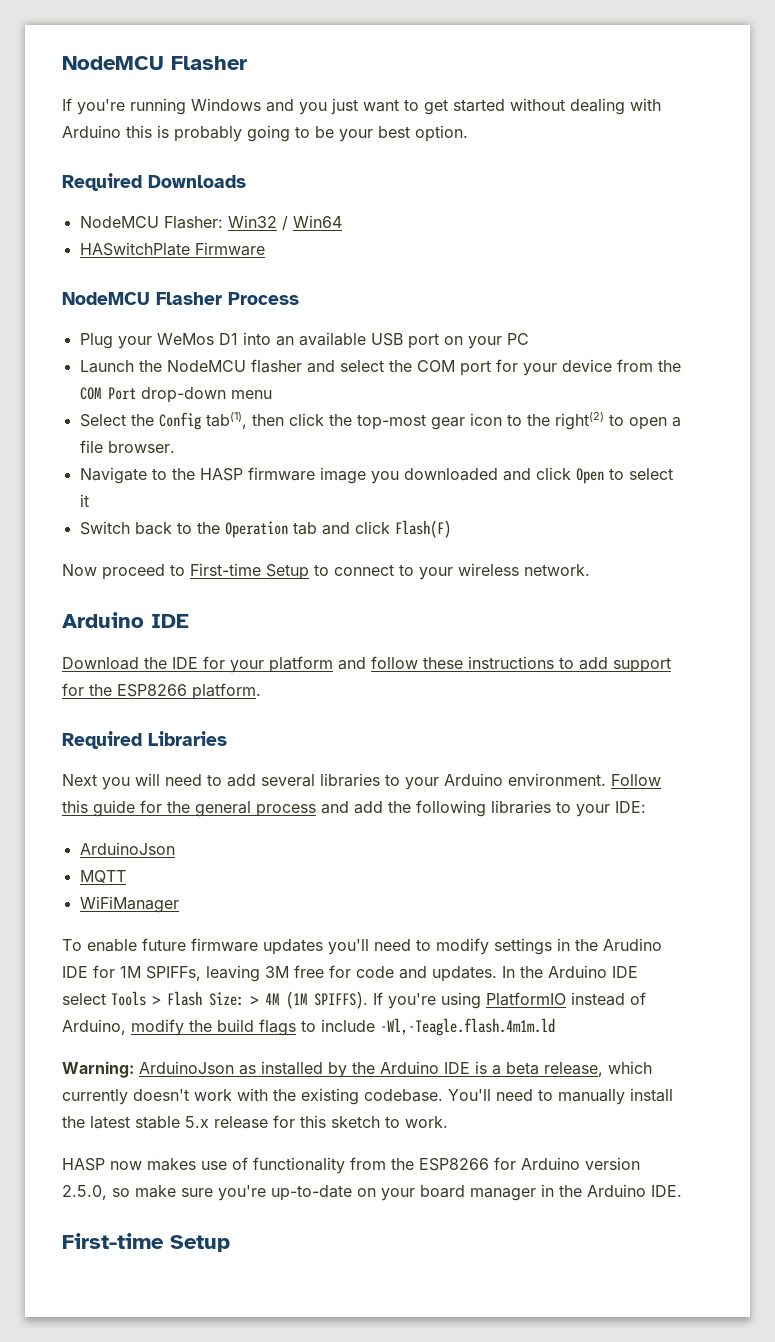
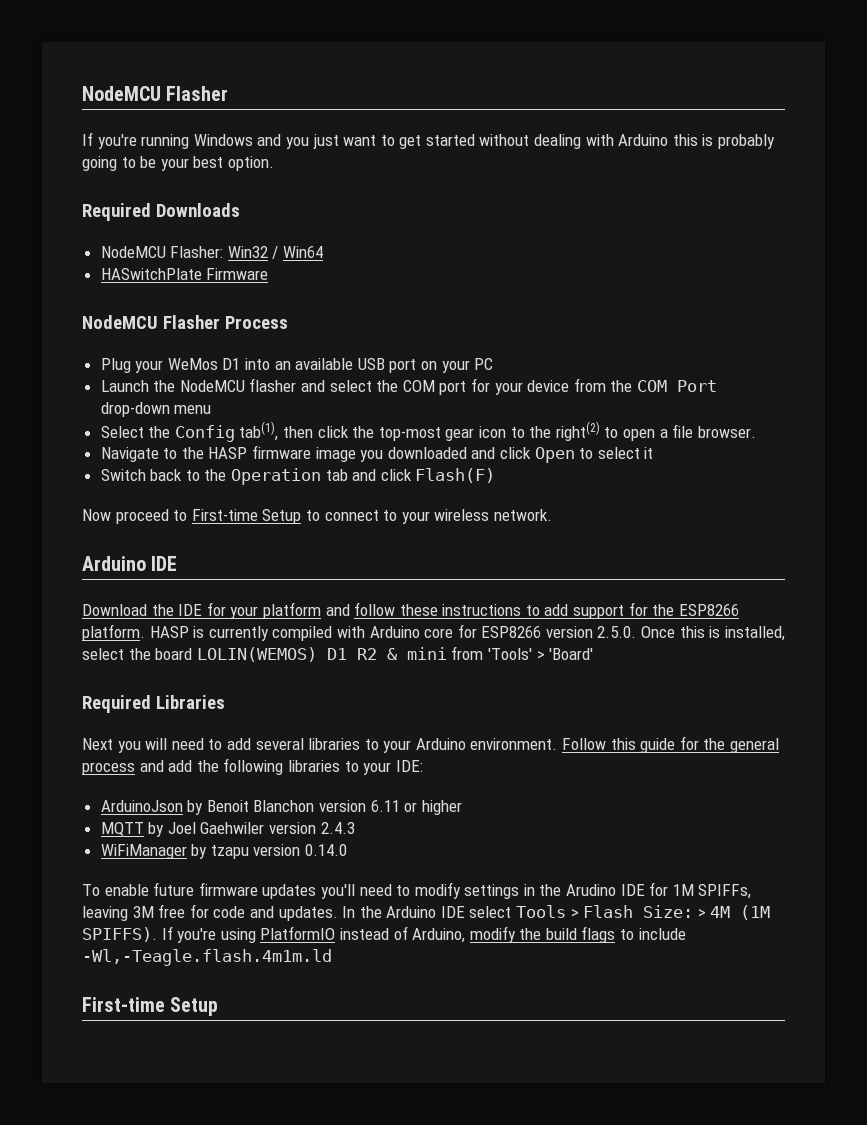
(261, 691) none -> [149,624,785,641] [82,646,594,662] HASP is currently compiled with Arduino core for ESP8266 version 2.5.0. Once this is installed, select the board LOLIN(WEMOS) D1 R2 & mini from 'Tools' > 'Board'
[79,870,126,883] [79,896,179,913] // MQTT // WiFiManager -> [187,800,462,815] [100,822,355,837] [100,844,348,859] by Benoit Blanchon version 6.11 or higher // MQTT by Joel Gaehwiler version 2.4.3 // WiFiManager by tzapu version 0.14.0
[62,1061,652,1078] [62,1088,673,1105] [62,1115,448,1129] [62,1157,640,1174] [62,1184,682,1201] // Warning: ArduinoJson as installed by the Arduino IDE is a beta release, which currently doesn't work with the existing codebase. You'll need to manually install the latest stable 5.x release for this sketch to work. // HASP now makes use of functionality from the ESP8266 for Arduino version 2.5.0, so make sure you're up-to-date on your board manager in the Arduino IDE. -> (332, 957) none

